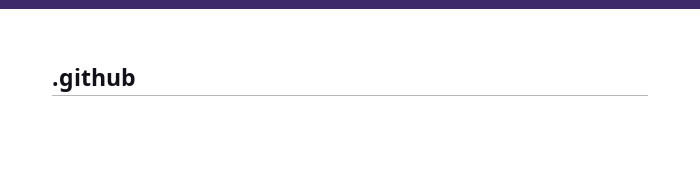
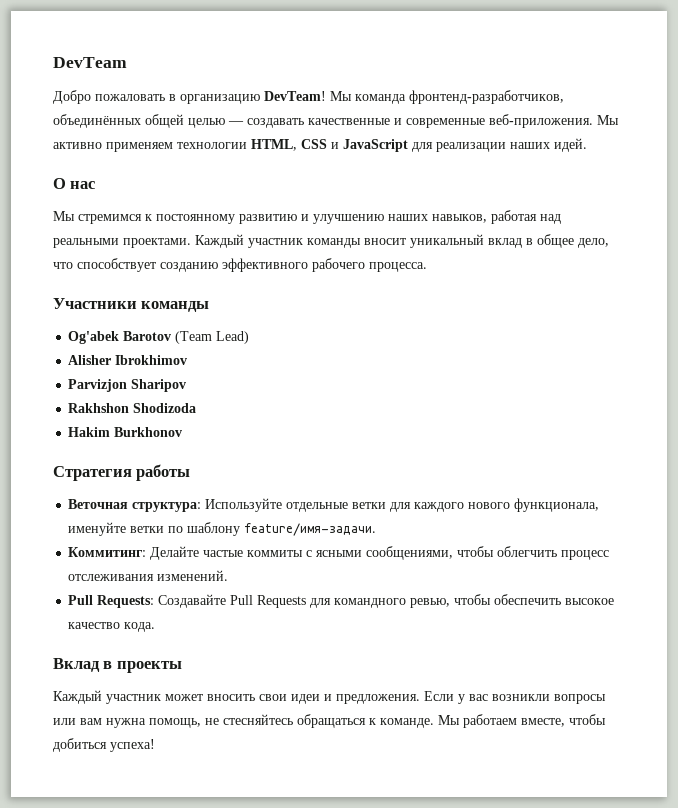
[52,68,136,92] .github -> [53,57,127,68] [53,90,564,104] [53,114,619,128] [53,138,587,152] [53,178,96,189] [53,210,561,224] [53,234,609,248] [53,258,427,272] [53,298,210,312] [68,331,250,344] [68,355,188,365] [68,379,187,392] [68,403,197,413] [68,427,183,437] [53,464,191,481] [68,498,600,512] [68,522,377,536] [68,546,610,560] [68,570,229,581] [68,594,615,608] [68,622,156,632] [53,658,182,673] [53,690,606,704] [53,714,606,728] [53,738,155,752] DevTeam // Добро пожаловать в организацию DevTeam! Мы команда фронтенд-разработчиков, объединённых общей целью — создавать качественные и современные веб-приложения. Мы активно применяем технологии HTML, CSS и JavaScript для реализации наших идей. // О нас // Мы стремимся к постоянному развитию и улучшению наших навыков, работая над реальными проектами. Каждый участник команды вносит уникальный вклад в общее дело, что способствует созданию эффективного рабочего процесса. // Участники команды // Og'abek Barotov (Team Lead) // Alisher Ibrokhimov // Parvizjon Sharipov // Rakhshon Shodizoda // Hakim Burkhonov // Стратегия работы // Веточная структура: Используйте отдельные ветки для каждого нового функционала, именуйте ветки по шаблону feature/имя-задачи. // Коммитинг: Делайте частые коммиты с ясными сообщениями, чтобы облегчить процесс отслеживания изменений. // Pull Requests: Создавайте Pull Requests для командного ревью, чтобы обеспечить высокое качество кода. // Вклад в проекты // Каждый участник может вносить свои идеи и предложения. Если у вас возникли вопросы или вам нужна помощь, не стесняйтесь обращаться к команде. Мы работаем вместе, чтобы добиться успеха!

